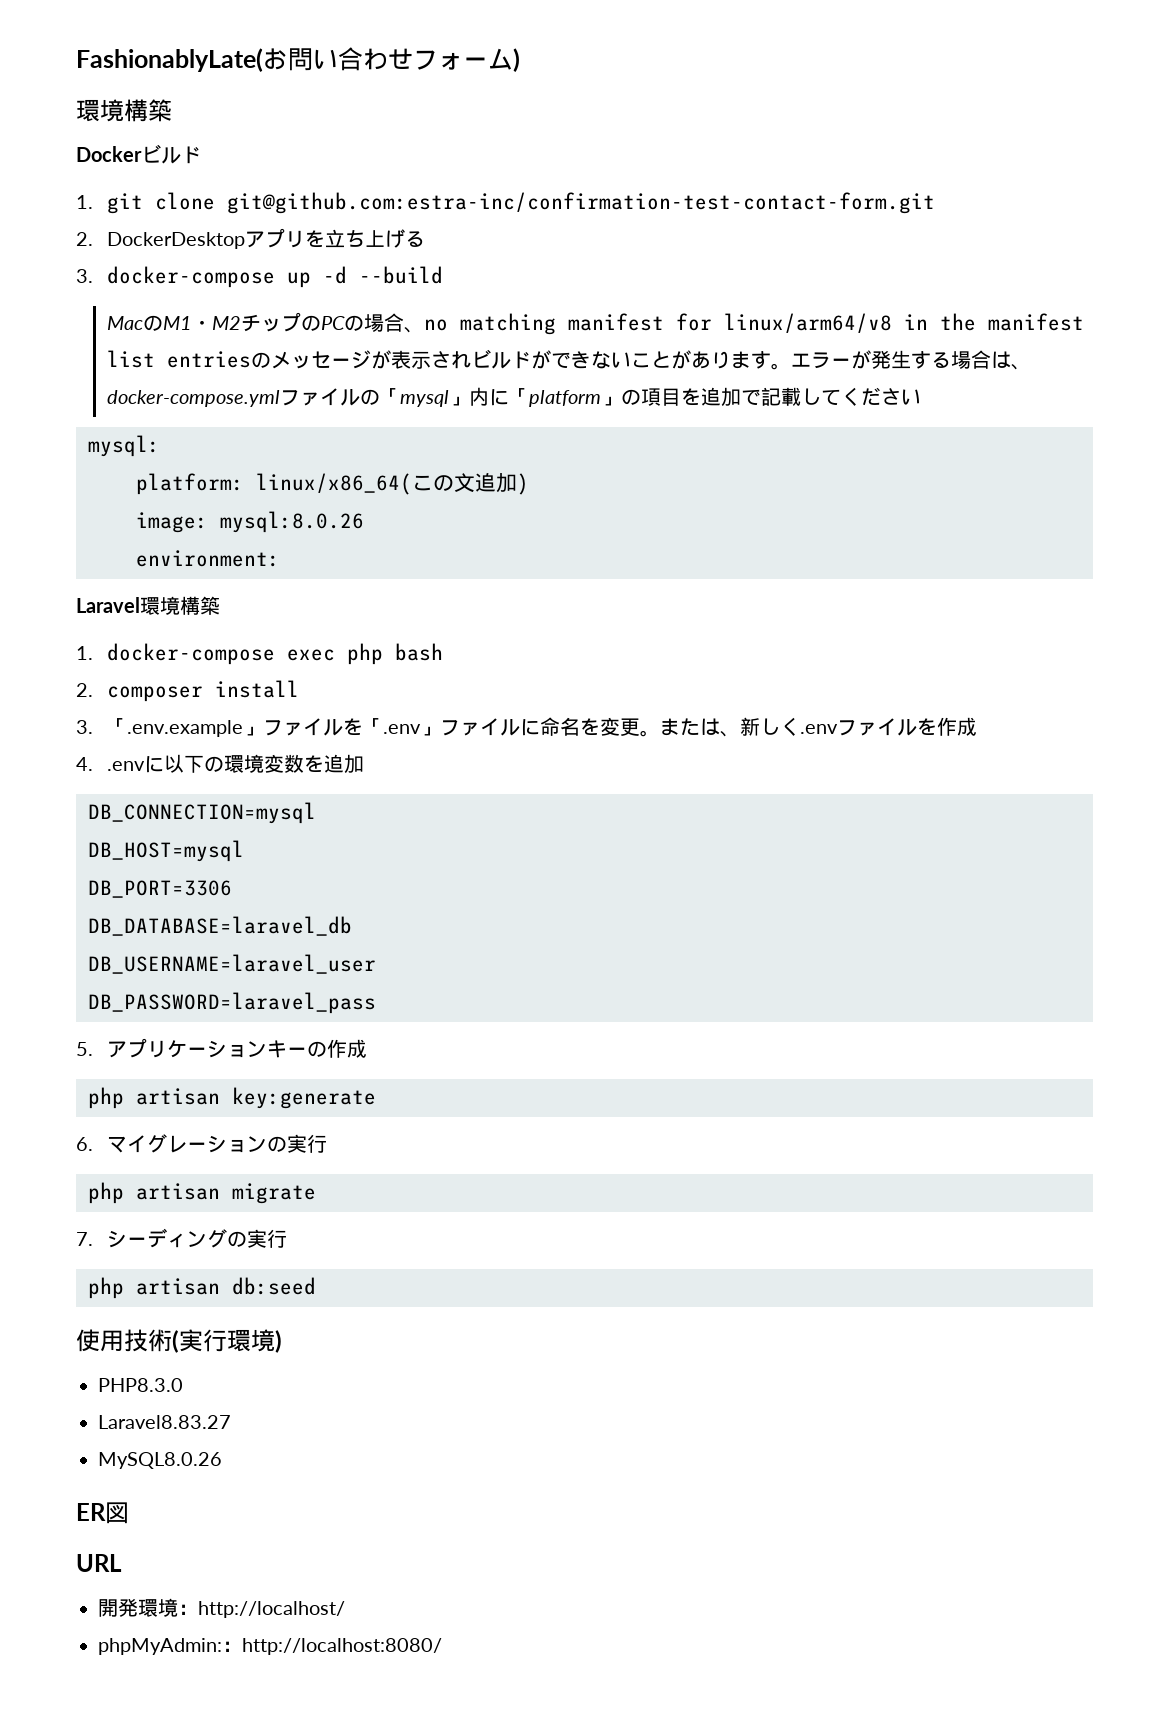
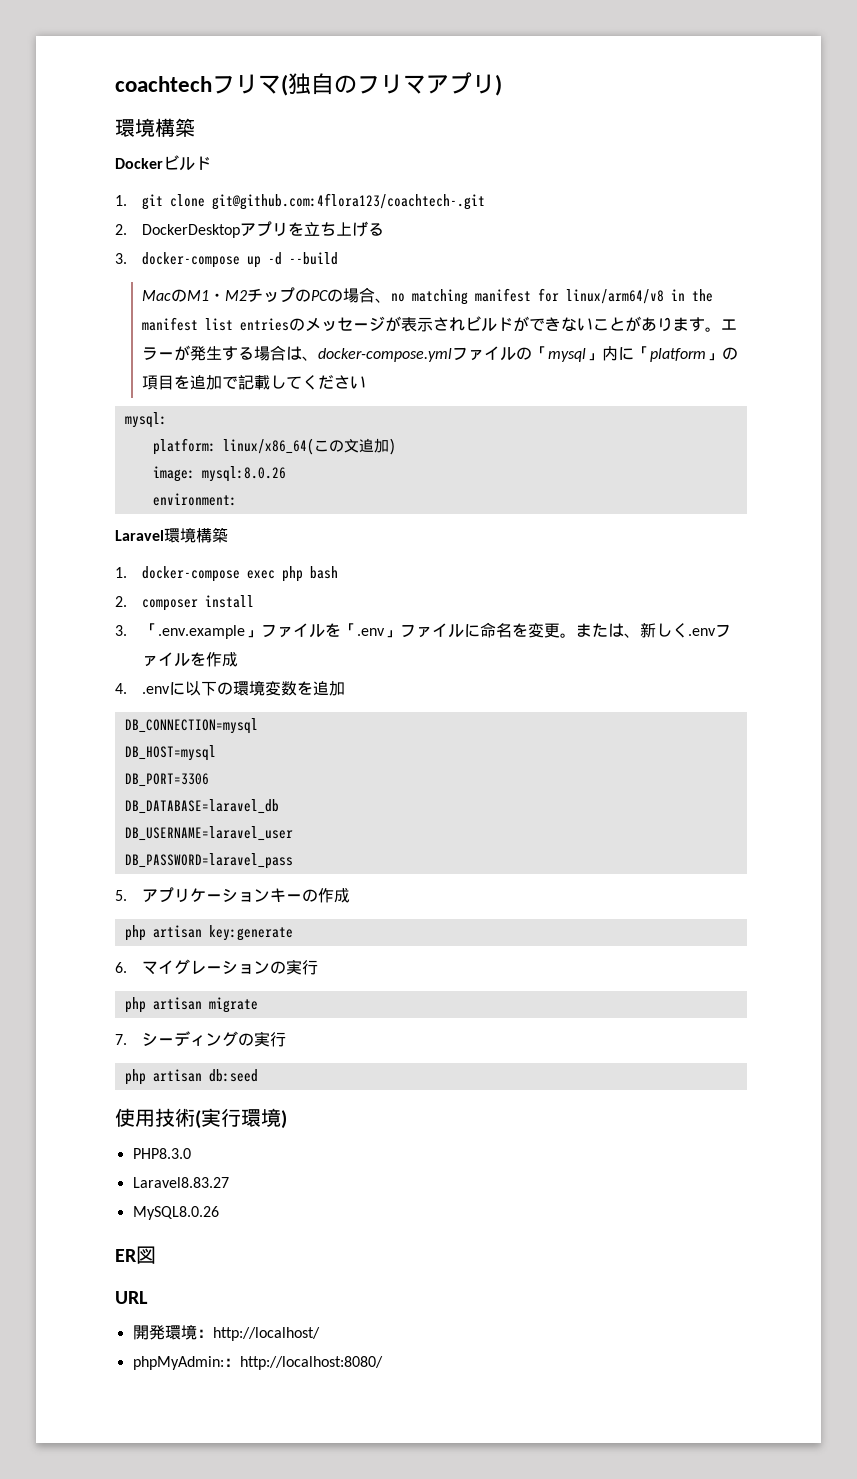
[76,47,513,72] FashionablyLate(お問い合わせフォーム -> [115,72,495,96] coachtechフリマ(独自のフリマアプリ
[227,192,936,214] git@github.com:estra-inc/confirmation-test-contact-form.git -> [212,193,486,210] git@github.com:4flora123/coachtech-.git

